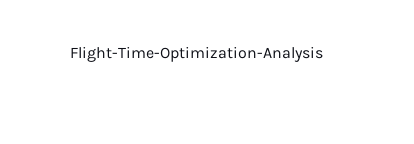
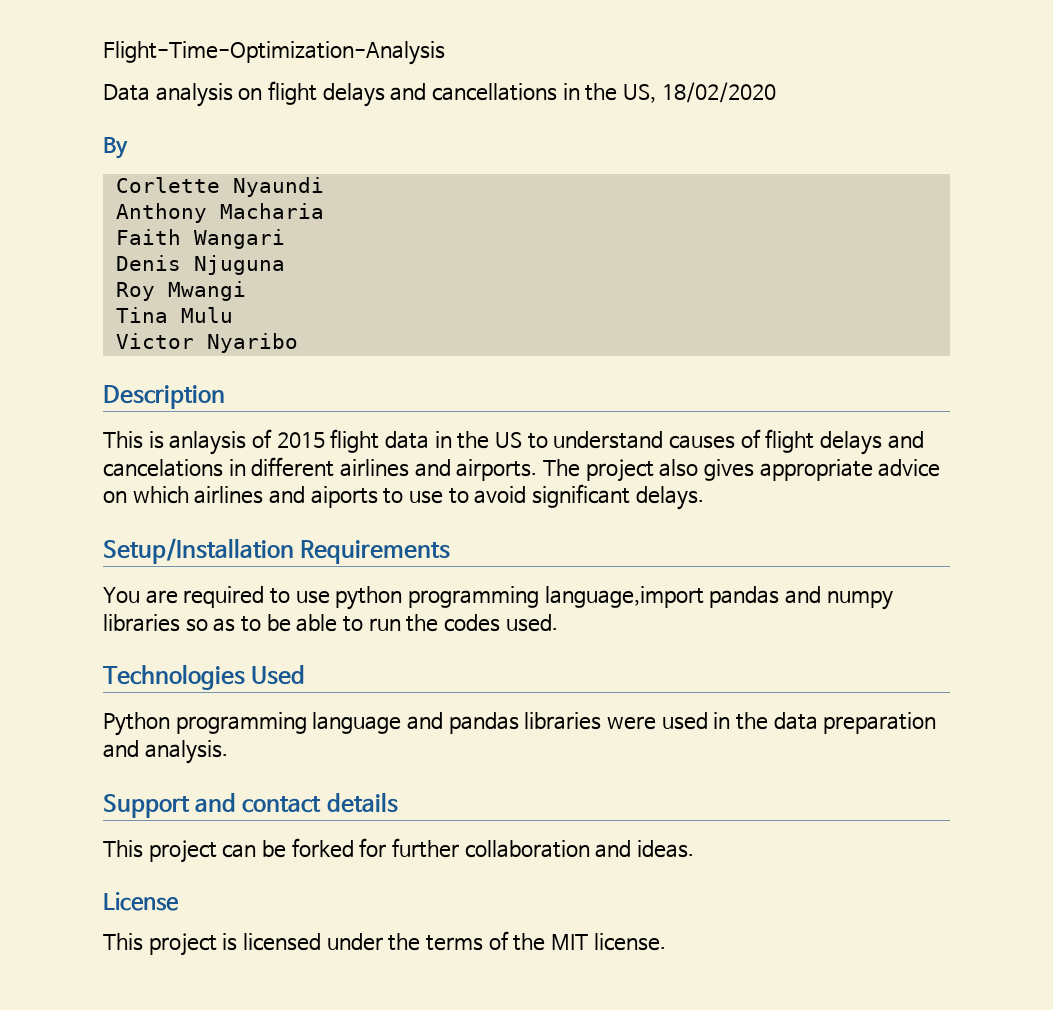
(323, 54) none -> [103,81,776,107] [103,137,128,159] [115,177,324,197] [115,203,324,223] [115,229,285,249] [115,255,285,275] [115,281,246,301] [115,307,233,323] [115,333,298,353] [103,385,225,409] [103,429,924,455] [103,457,941,482] [103,484,704,510] [103,538,451,564] [103,586,893,610] [103,614,558,632] [103,664,306,690] [103,712,937,736] [103,740,228,764] [103,792,398,818] [103,838,694,863] [103,892,179,911] [103,931,666,956] // Data analysis on flight delays and cancellations in the US, 18/02/2020 // By // Corlette Nyaundi // Anthony Macharia // Faith Wangari // Denis Njuguna // Roy Mwangi // Tina Mulu // Victor Nyaribo // Description // This is anlaysis of 2015 flight data in the US to understand causes of flight delays and cancelations in different airlines and airports. The project also gives appropriate advice on which airlines and aiports to use to avoid significant delays. // Setup/Installation Requirements // You are required to use python programming language,import pandas and numpy libraries so as to be able to run the codes used. // Technologies Used // Python programming language and pandas libraries were used in the data preparation and analysis. // Support and contact details // This project can be forked for further collaboration and ideas. // License // This project is licensed under the terms of the MIT license.

